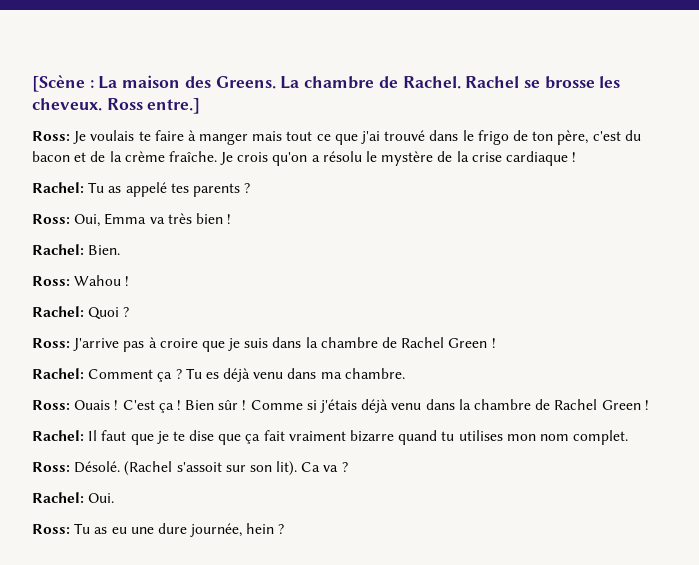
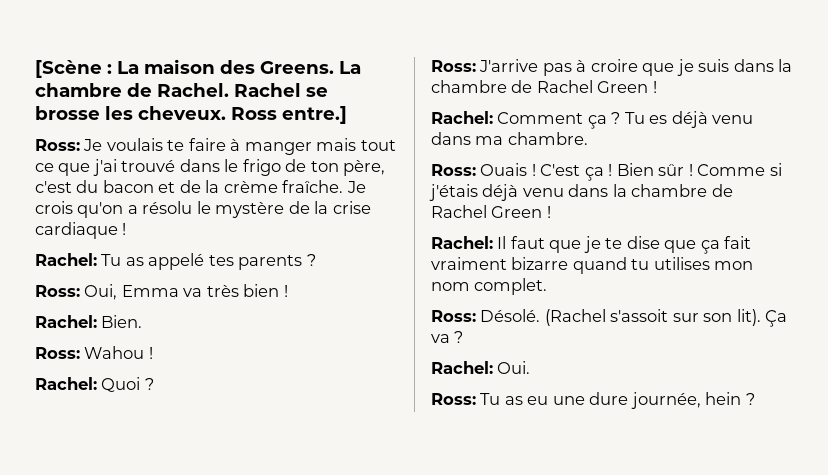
[301,462,321,472] Ca -> [765,310,788,327] Ça

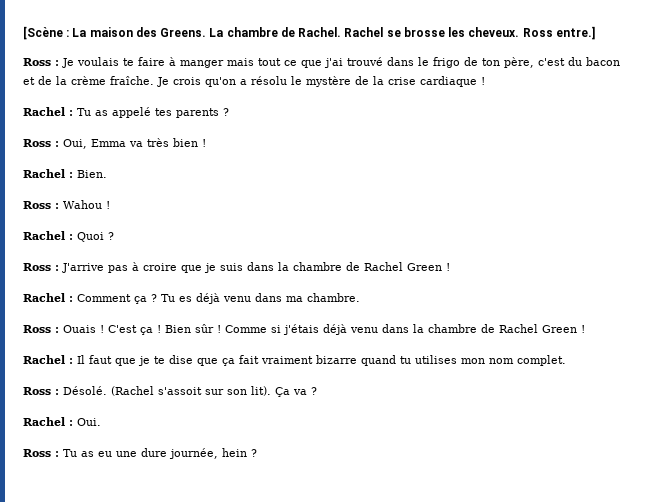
[35,139,80,151] Ross: -> [23,58,59,66] Ross :
[35,253,97,266] Rachel: -> [23,107,73,116] Rachel :
[35,285,80,297] Ross: -> [23,139,59,147] Ross :
[35,315,97,328] Rachel: -> [23,169,73,178] Rachel :
[35,347,80,359] Ross: -> [23,201,59,209] Ross :
[35,377,97,390] Rachel: -> [23,231,73,240] Rachel :
[431,60,476,72] Ross: -> [23,263,59,271] Ross :
[431,111,493,124] Rachel: -> [23,293,73,302] Rachel :
[431,164,476,176] Ross: -> [23,325,59,333] Ross :
[431,236,493,249] Rachel: -> [23,355,73,364] Rachel :
[431,310,476,322] Ross: -> [23,387,59,395] Ross :
[431,361,493,374] Rachel: -> [23,417,73,426] Rachel :
[431,393,476,405] Ross: -> [23,449,59,457] Ross :

